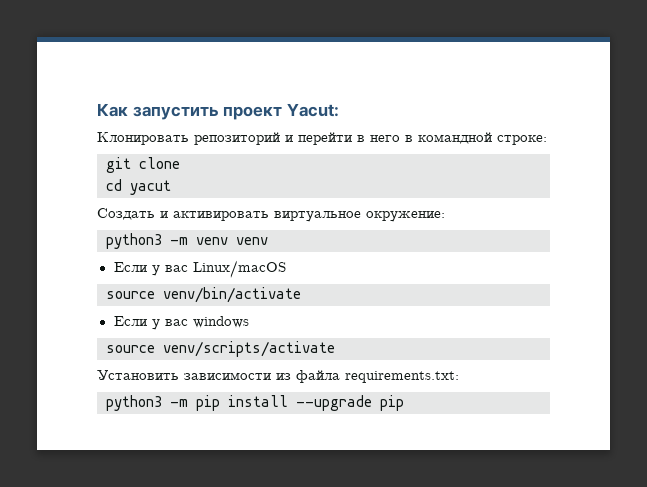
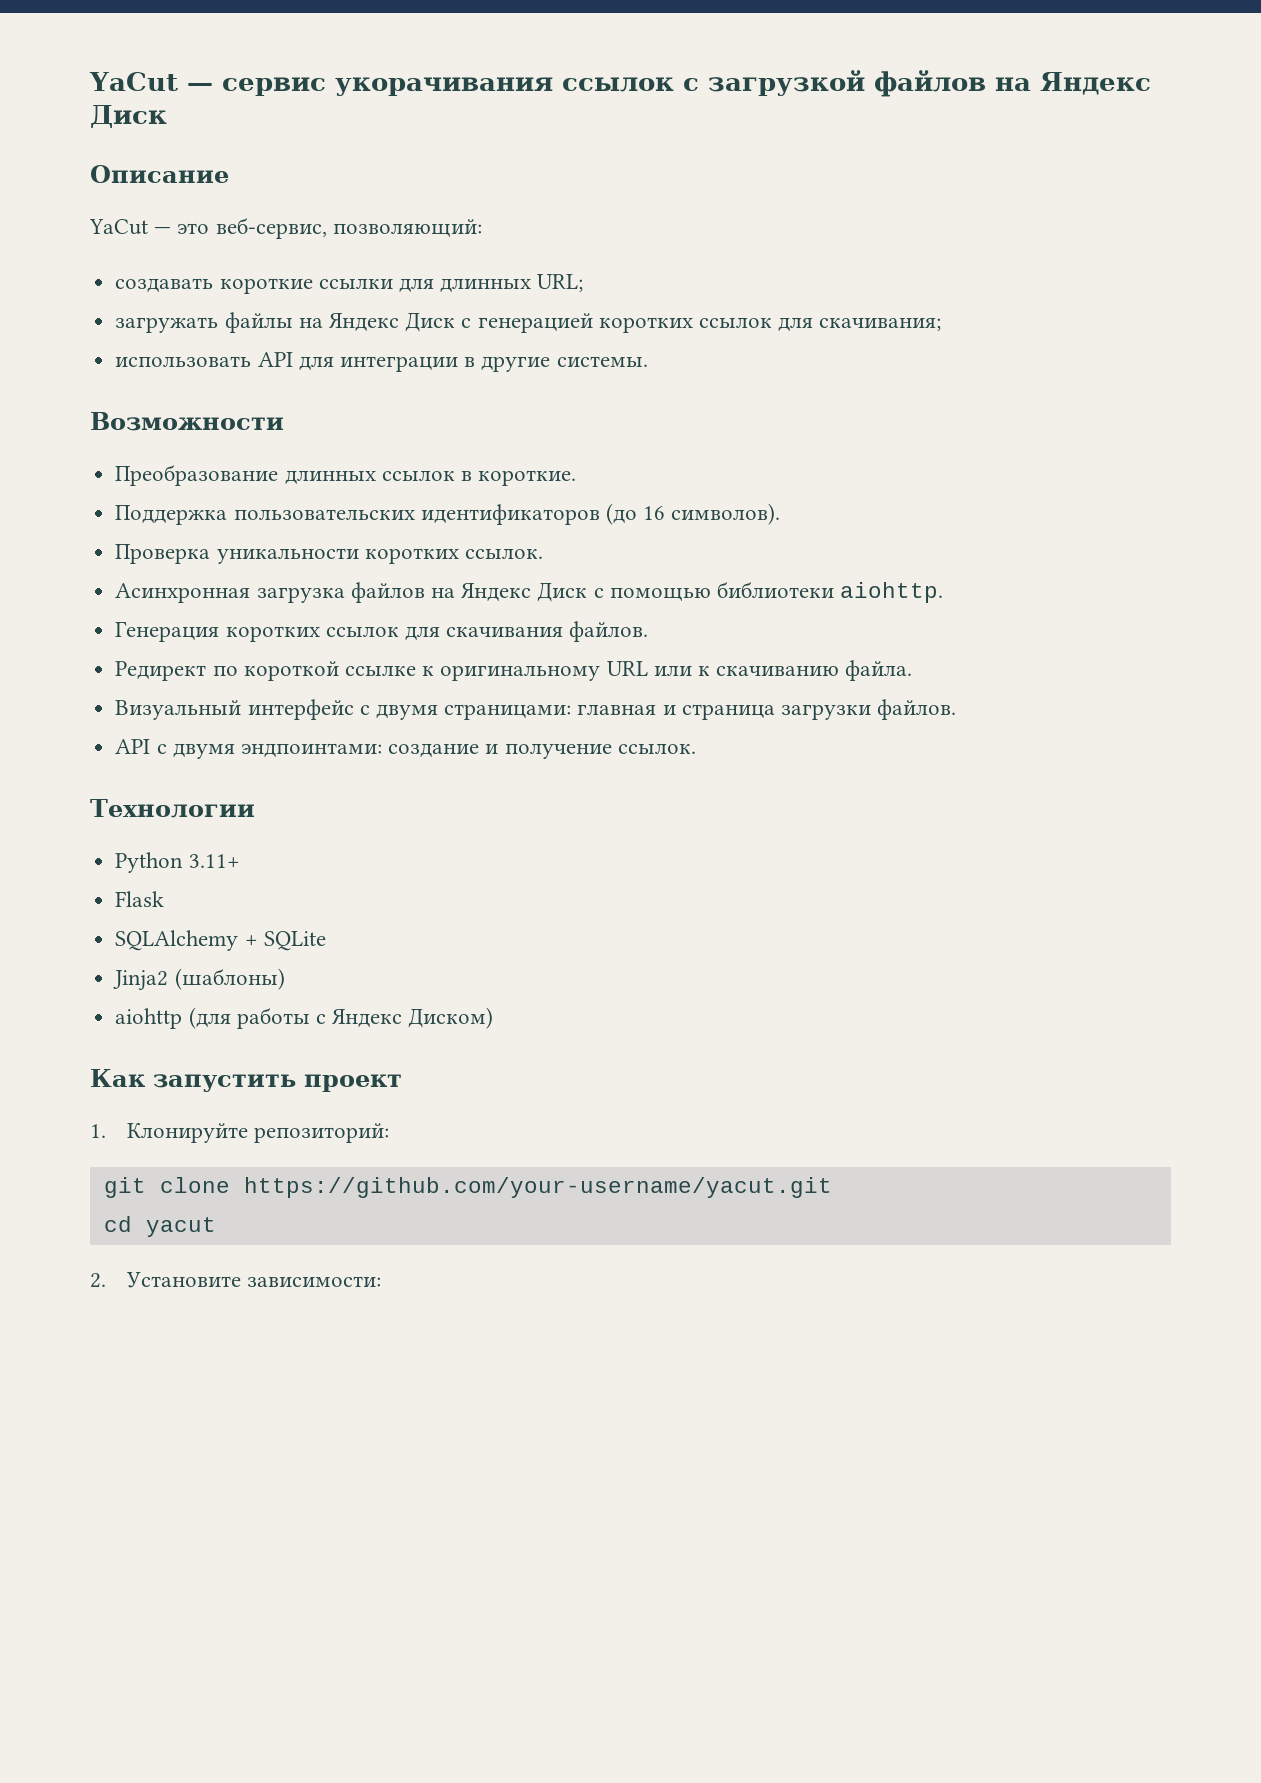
[97,103,339,120] [97,132,547,145] Как запустить проект Yacut: // Клонировать репозиторий и перейти в него в командной строке: -> [89,70,1151,97] [90,105,167,128] [90,165,229,183] [89,217,482,239] [115,274,584,294] [115,312,942,333] [115,352,648,372] [90,412,284,431] [115,464,577,486] [115,503,781,525] [115,544,543,564] [115,581,944,603] [115,621,649,642] [115,660,913,681] [115,699,957,720] [115,739,696,759] [90,799,255,818] [115,852,240,873] [115,891,165,907] [115,930,326,951] [113,968,285,991] [115,1007,494,1029] [90,1069,402,1092] [90,1123,390,1143] YaCut — сервис укорачивания ссылок с загрузкой файлов на Яндекс Диск // Описание // YaCut — это веб-сервис, позволяющий: // создавать короткие ссылки для длинных URL; // загружать файлы на Яндекс Диск с генерацией коротких ссылок для скачивания; // использовать API для интеграции в другие системы. // Возможности // Преобразование длинных ссылок в короткие. // Поддержка пользовательских идентификаторов (до 16 символов). // Проверка уникальности коротких ссылок. // Асинхронная загрузка файлов на Яндекс Диск с помощью библиотеки aiohttp. // Генерация коротких ссылок для скачивания файлов. // Редирект по короткой ссылке к оригинальному URL или к скачиванию файла. // Визуальный интерфейс с двумя страницами: главная и страница загрузки файлов. // API с двумя эндпоинтами: создание и получение ссылок. // Технологии // Python 3.11+ // Flask // SQLAlchemy + SQLite // Jinja2 (шаблоны) // aiohttp (для работы с Яндекс Диском) // Как запустить проект // 1. Клонируйте репозиторий:
(180, 163) none -> [243,1177,832,1198] https://github.com/your-username/yacut.git
[97,208,445,222] [106,233,268,249] [113,260,286,278] [106,287,301,303] [113,316,249,330] [106,341,335,357] [97,370,459,383] [106,395,404,411] Cоздать и активировать виртуальное окружение: // python3 -m venv venv // Если у вас Linux/macOS // source venv/bin/activate // Если у вас windows // source venv/scripts/activate // Установить зависимости из файла requirements.txt: // python3 -m pip install --upgrade pip -> [90,1272,382,1288] 2. Установите зависимости:

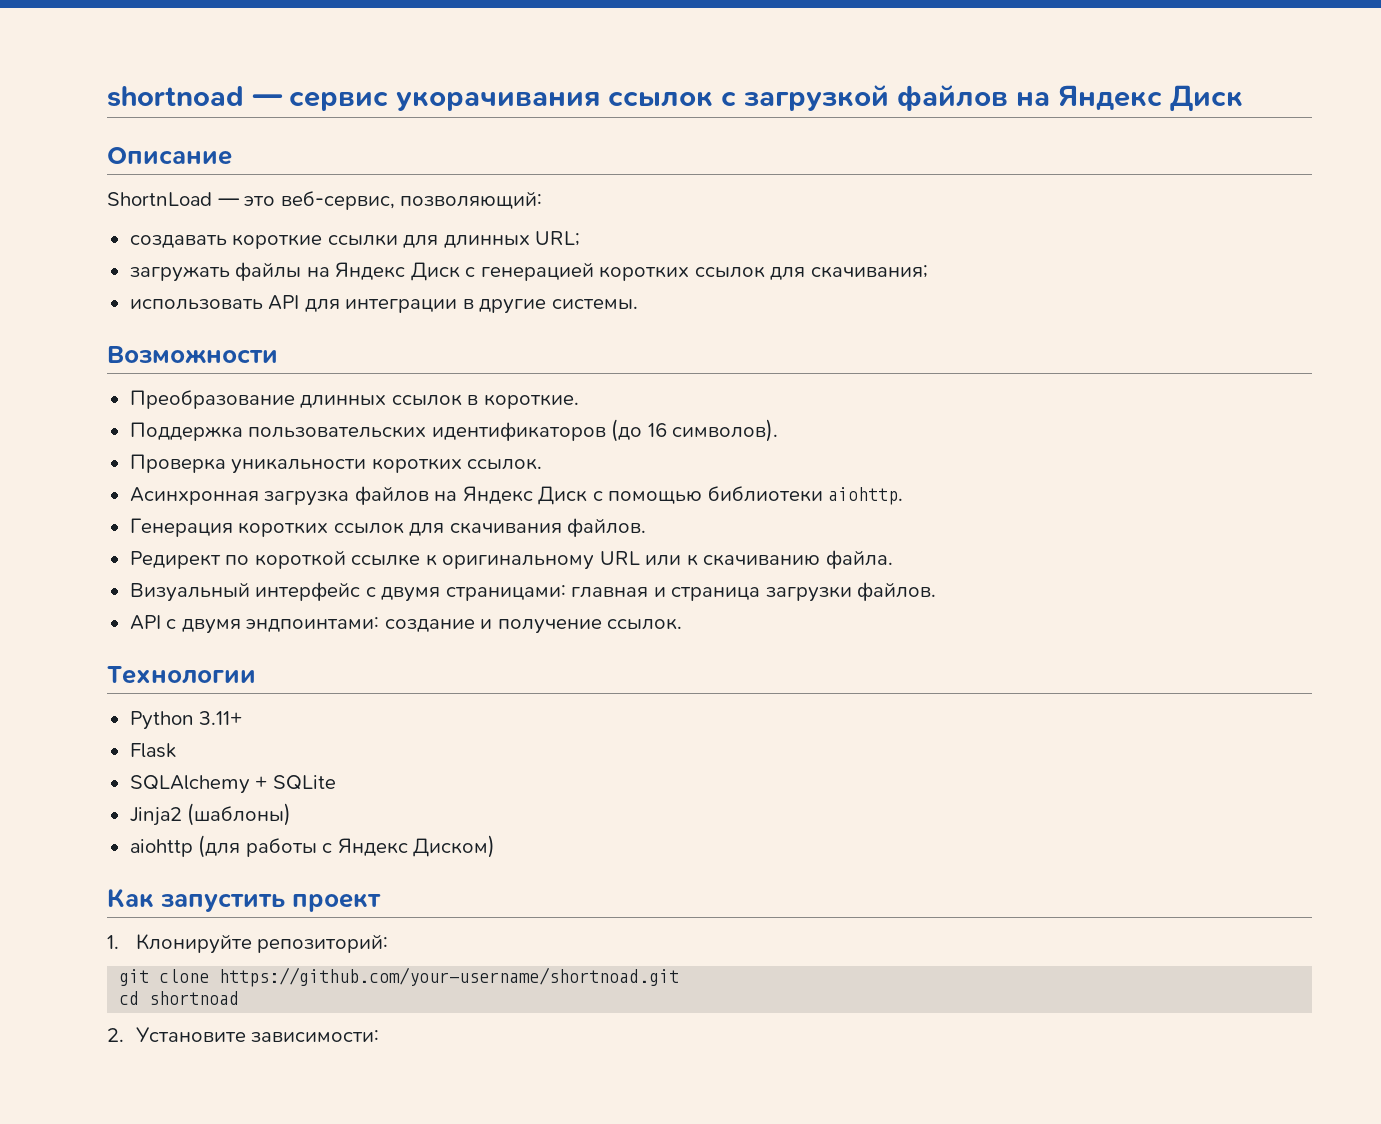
[89,72,178,91] YaCut -> [107,86,244,107] shortnoad
[89,219,148,235] YaCut -> [107,192,212,206] ShortnLoad
[243,1177,832,1198] https://github.com/your-username/yacut.git -> [219,967,680,987] https://github.com/your-username/shortnoad.git
[145,1217,216,1237] yacut -> [149,991,240,1005] shortnoad

